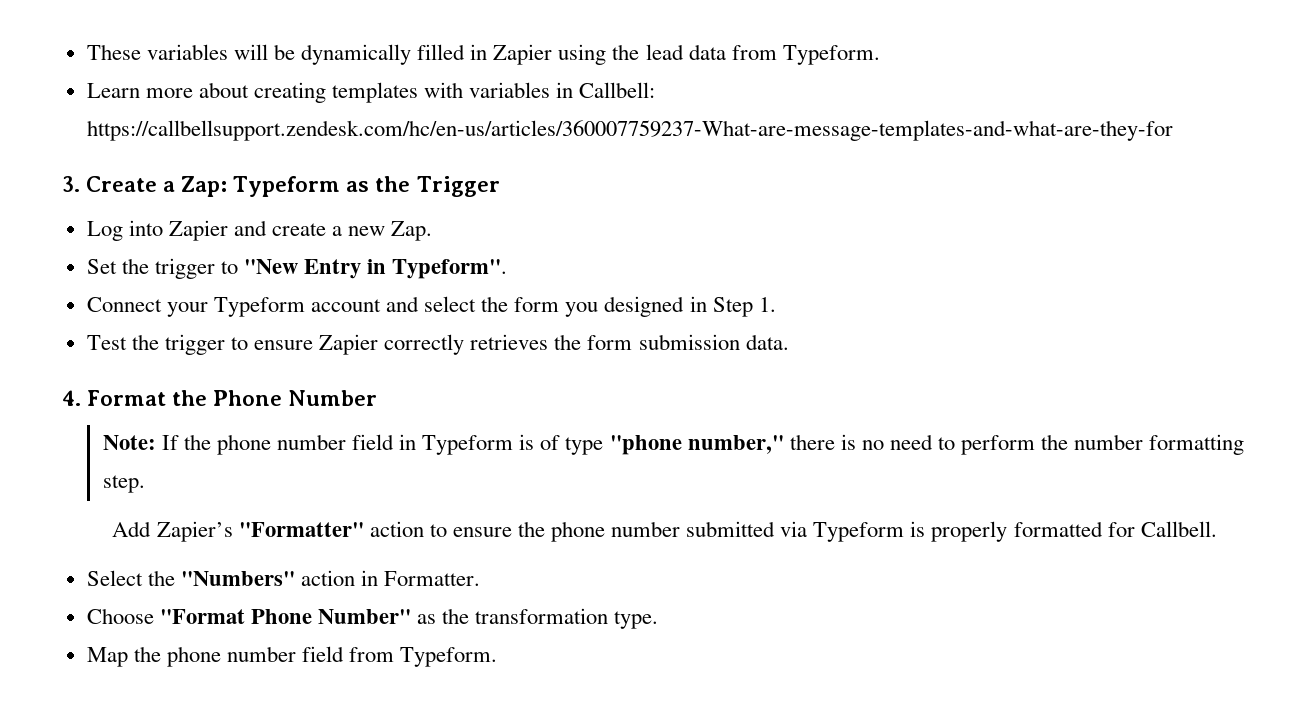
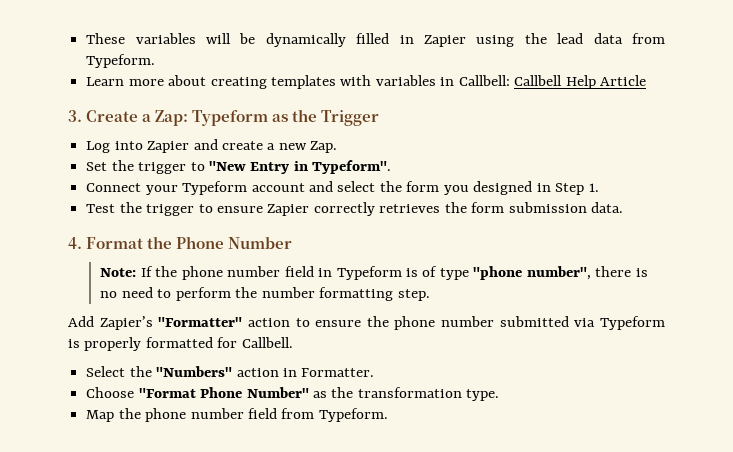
[86,120,1173,141] https://callbellsupport.zendesk.com/hc/en-us/articles/360007759237-What-are-message-templates-and-what-are-they-for -> [514,75,647,89] Callbell Help Article
[687,435,784,454] number," -> [526,266,591,280] number",

